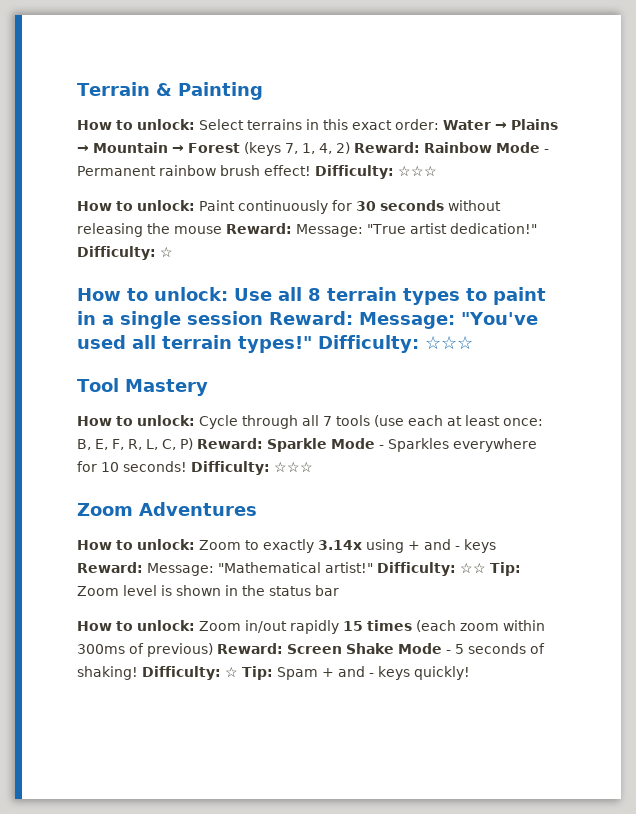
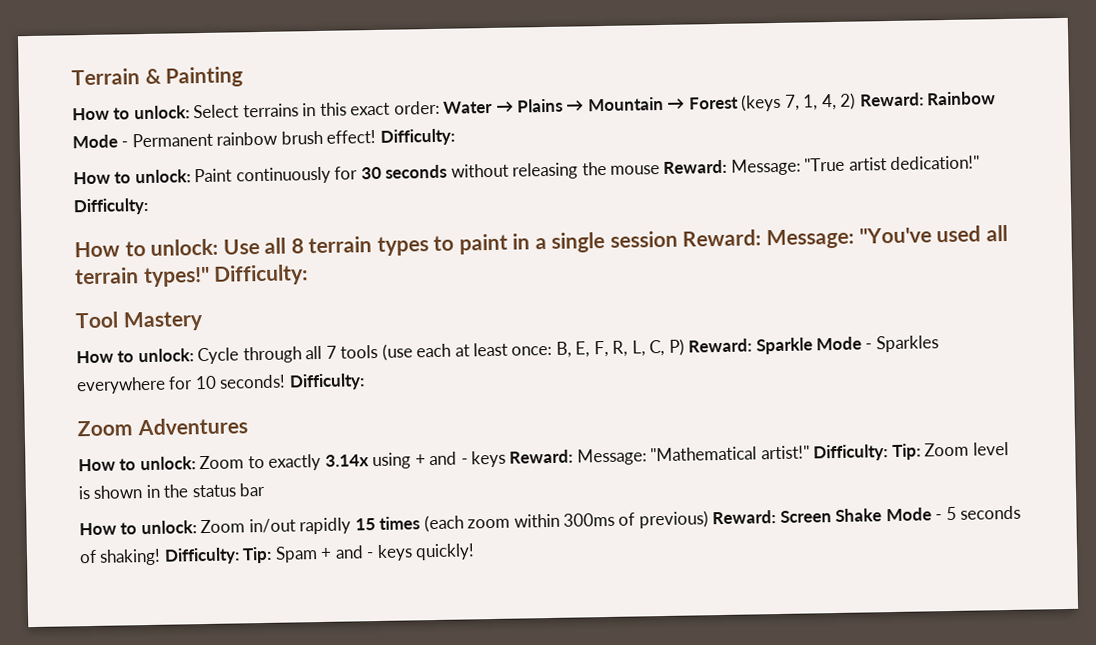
[398,165,437,177] ☆☆☆ -> (455, 137) none
[160,246,173,258] ☆ -> (149, 206) none
[425,335,473,350] ☆☆☆ -> (309, 275) none
[274,461,313,473] ☆☆☆ -> (365, 382) none
[460,562,486,574] ☆☆ -> (889, 453) none
[225,666,238,678] ☆ -> (240, 556) none

